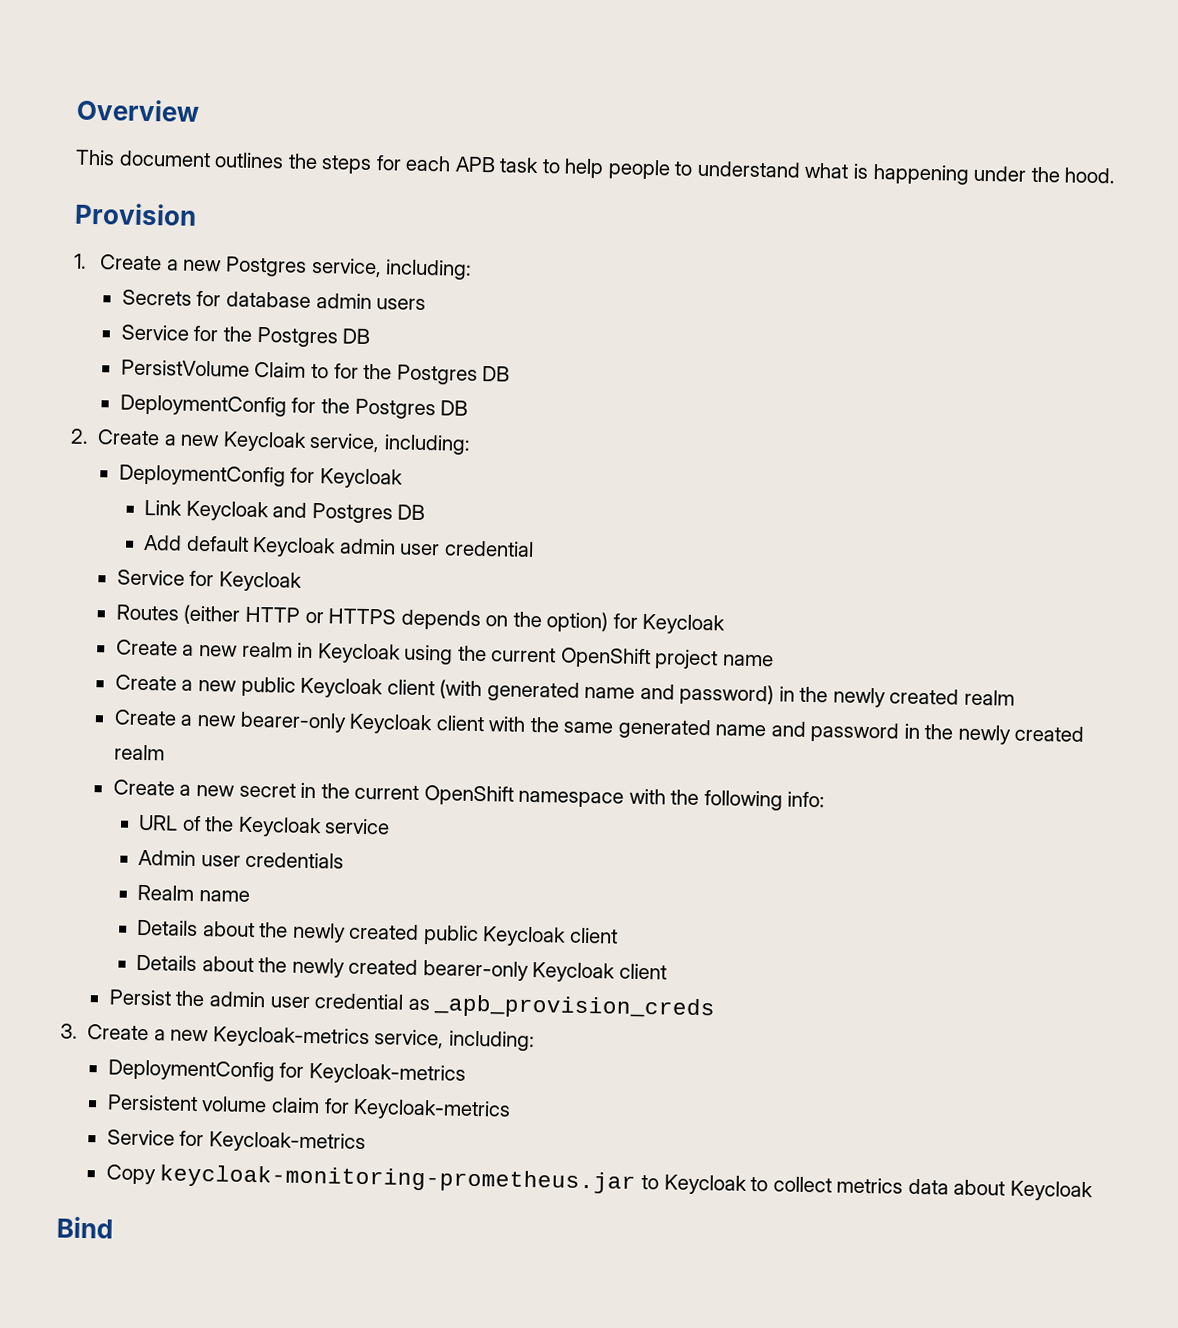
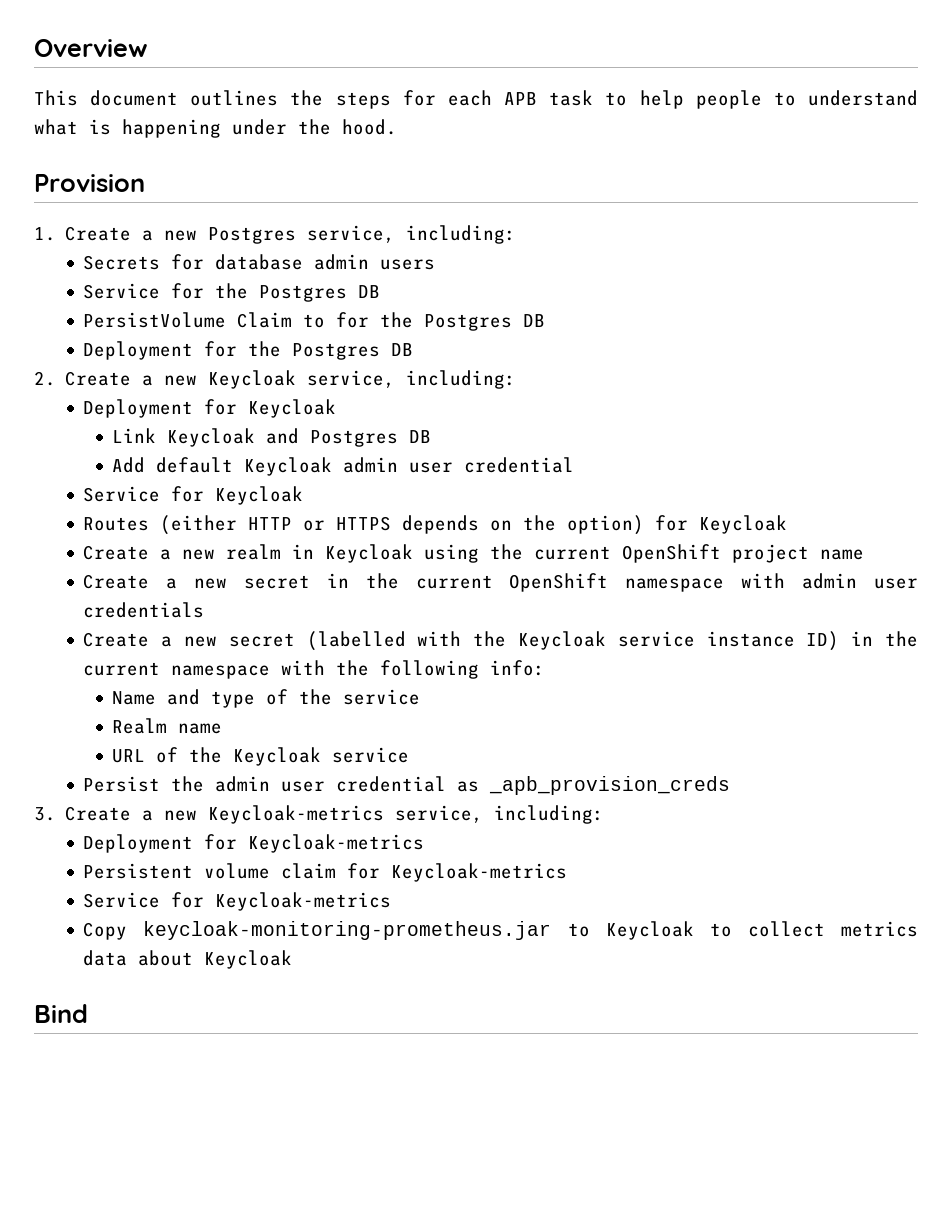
[119,394,287,417] DeploymentConfig -> [83,341,194,360] Deployment
[118,464,286,487] DeploymentConfig -> [83,399,194,418] Deployment
[114,674,1015,708] [113,709,1085,745] [113,744,165,761] // Create a new public Keycloak client (with generated name and password) in the newly created realm // Create a new bearer-only Keycloak client with the same generated name and password in the newly created realm -> (865, 554) none
[670,789,826,811] the following info: -> [802,573,918,589] [83,602,205,618] [83,631,918,651] [83,660,546,679] [112,689,421,708] [112,718,223,734] admin user credentials // Create a new secret (labelled with the Keycloak service instance ID) in the current namespace with the following info: // Name and type of the service // Realm name
[138,849,345,869] [137,884,250,902] [137,919,619,947] [136,954,668,983] // Admin user credentials // Realm name // Details about the newly created public Keycloak client // Details about the newly created bearer-only Keycloak client -> (410, 755) none
[107,1059,275,1082] DeploymentConfig -> [83,834,194,853] Deployment

